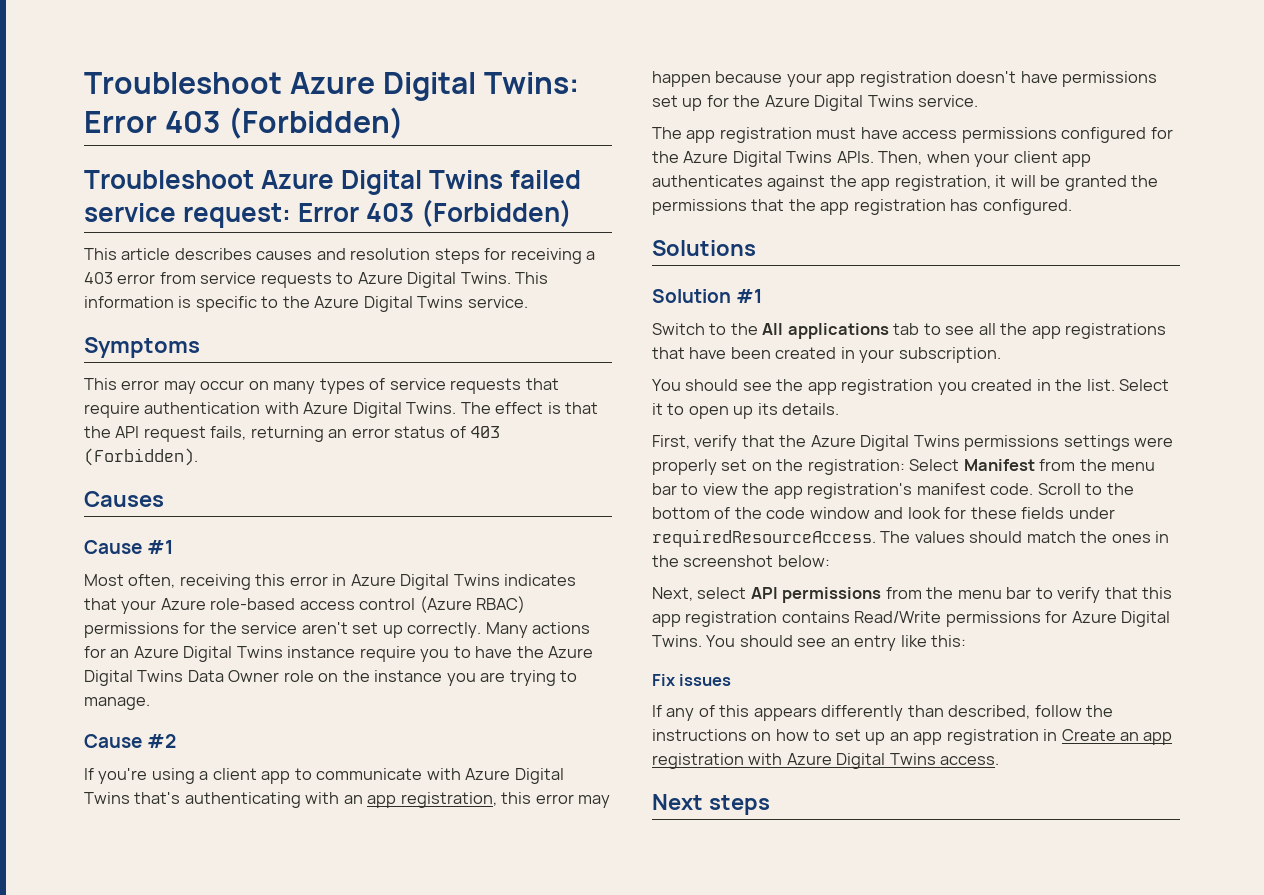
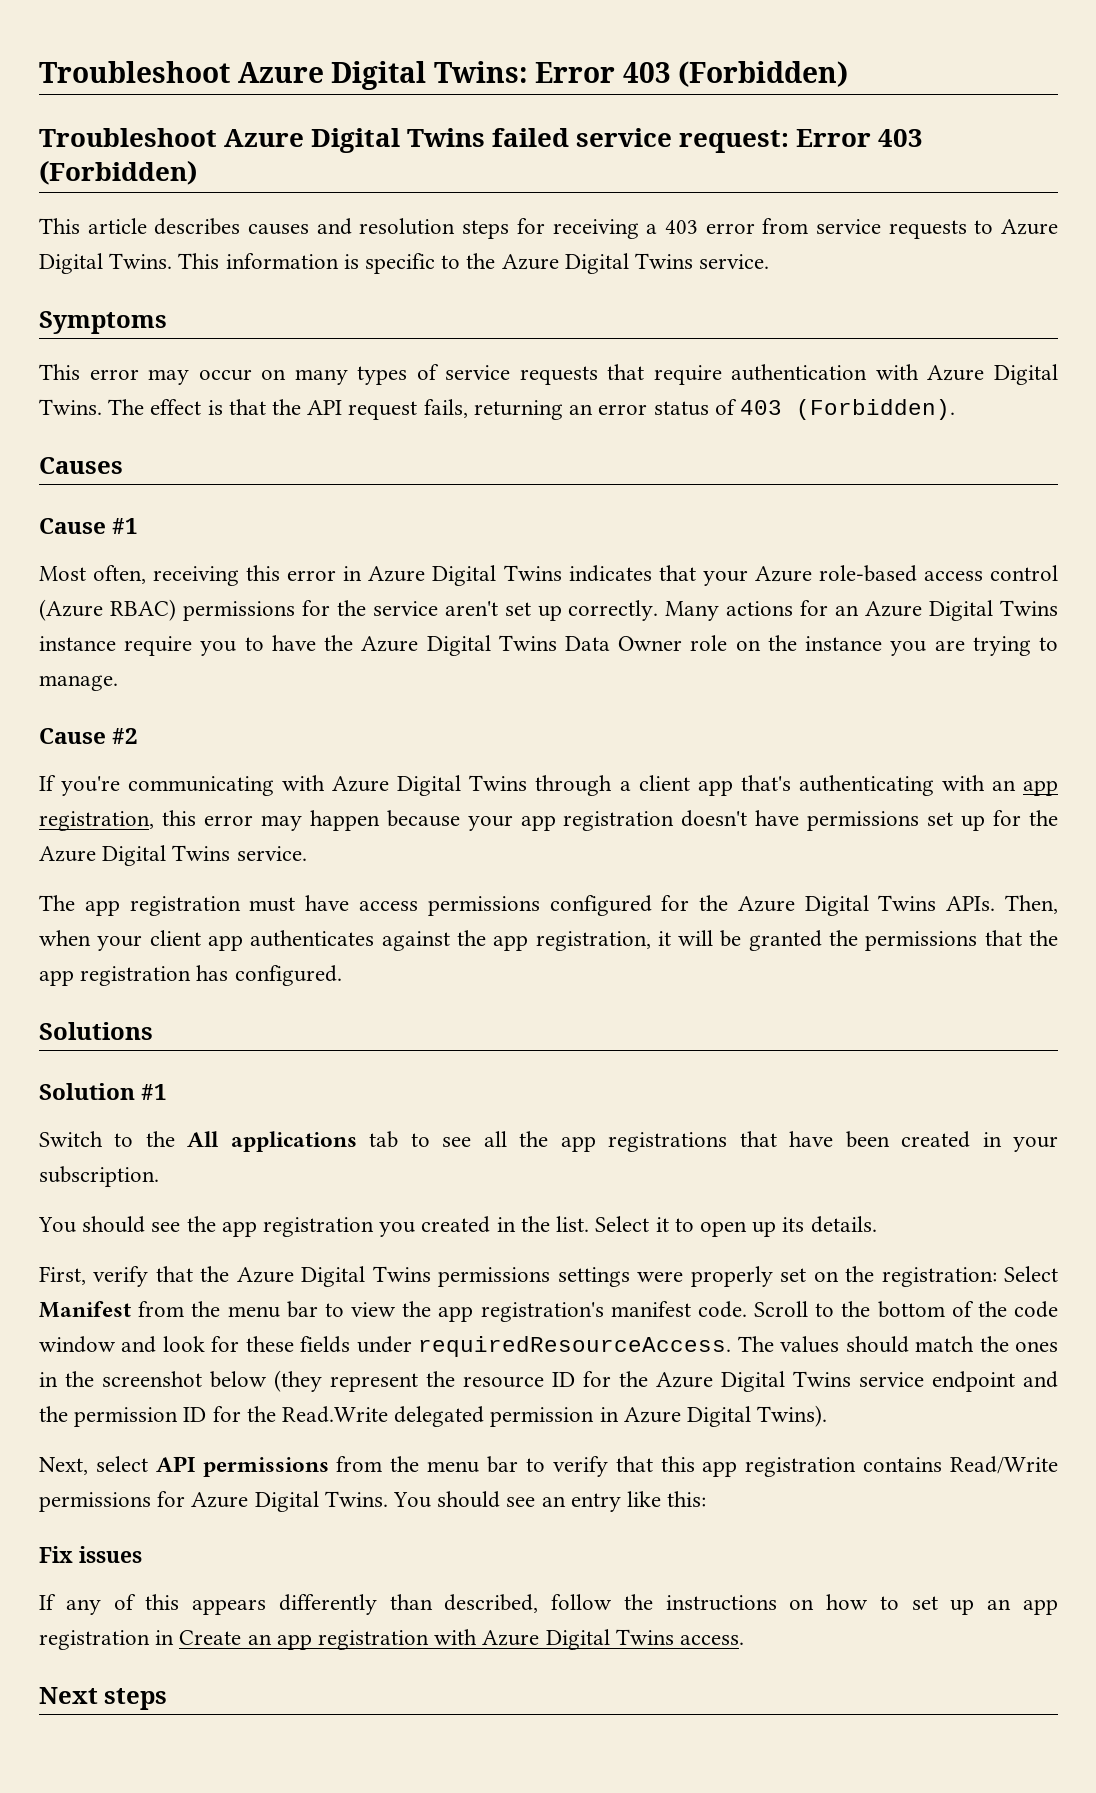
[151,768,564,784] [84,792,130,804] using a client app to communicate with Azure Digital Twins -> [128,775,733,796] communicating with Azure Digital Twins through a client app
[777,555,830,567] below: -> [210,1370,1058,1392] [39,1405,828,1427] below (they represent the resource ID for the Azure Digital Twins service endpoint and the permission ID for the Read.Write delegated permission in Azure Digital Twins).

